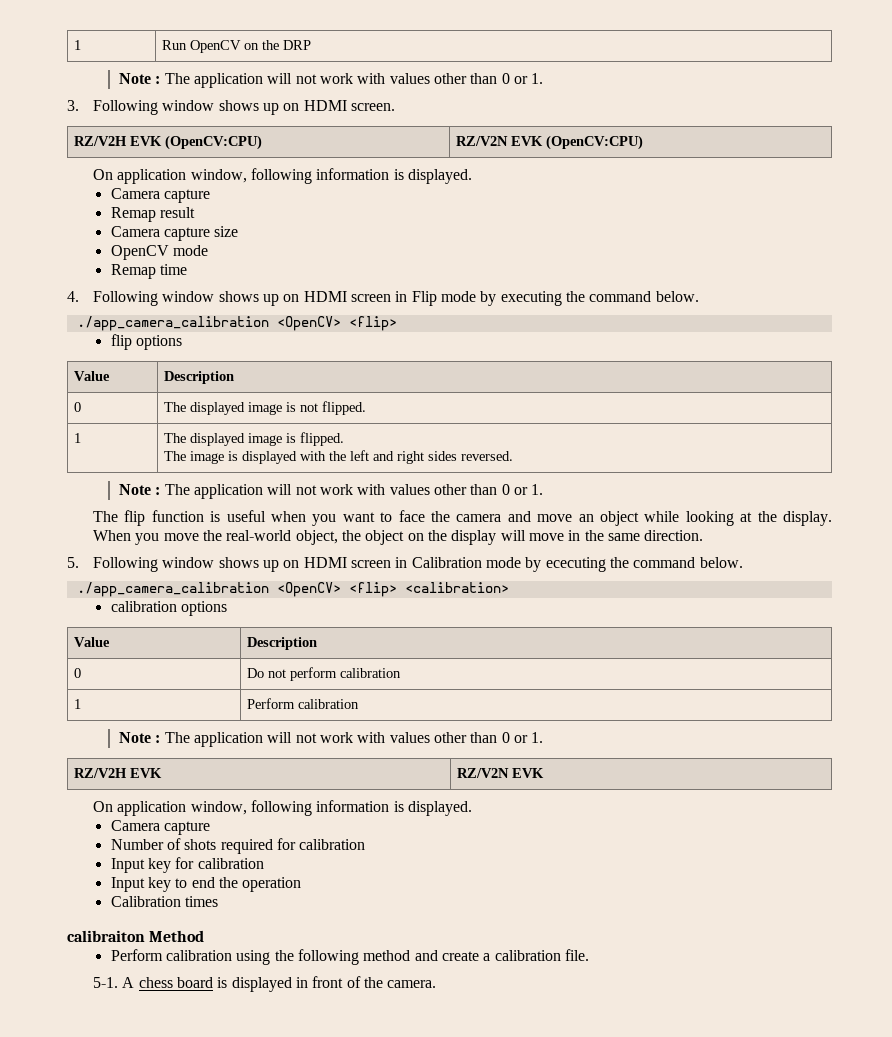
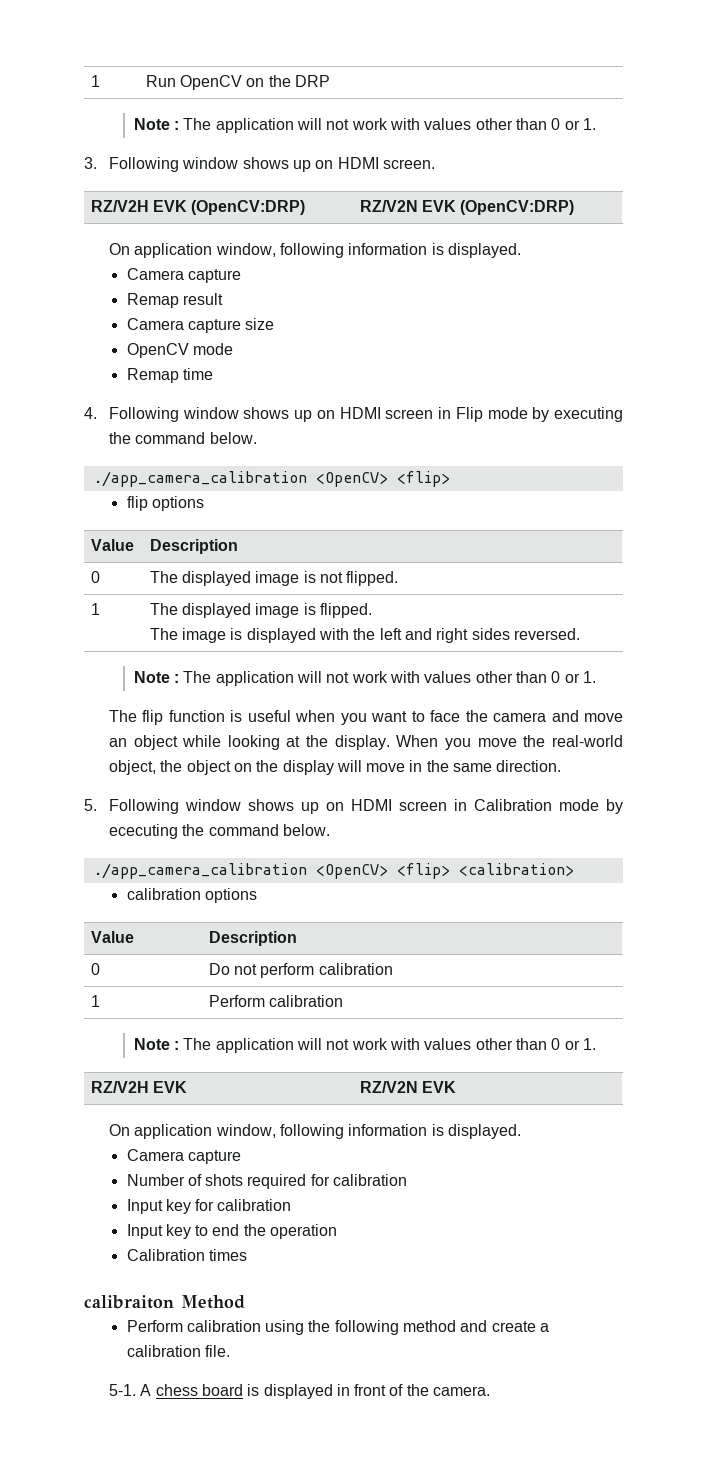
[165,135,263,150] [456,135,644,150] (OpenCV:CPU) | RZ/V2N EVK (OpenCV:CPU) -> [191,200,306,215] [359,200,575,215] (OpenCV:DRP) | RZ/V2N EVK (OpenCV:DRP)

